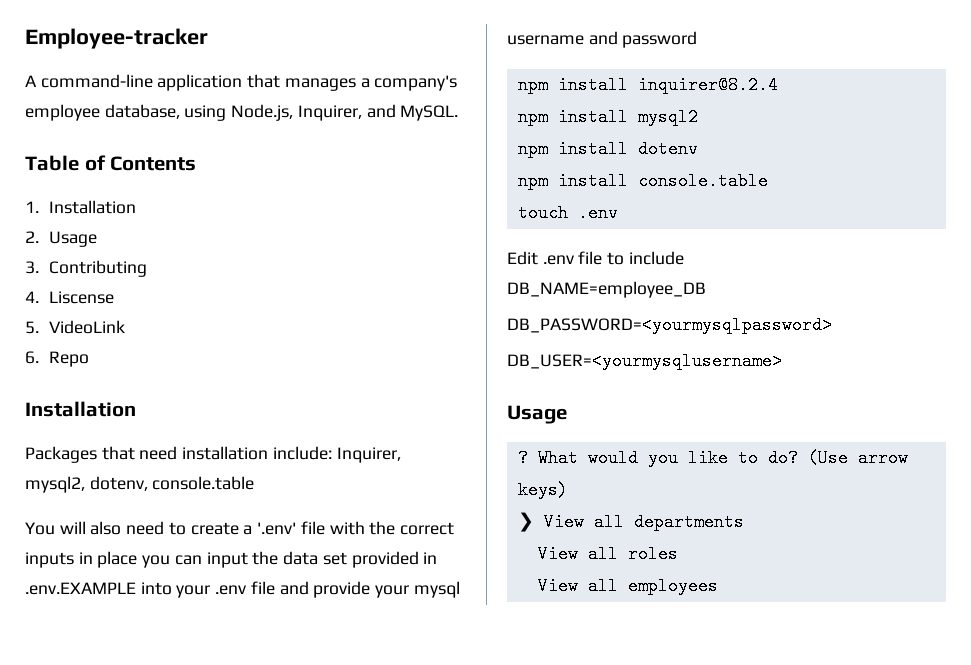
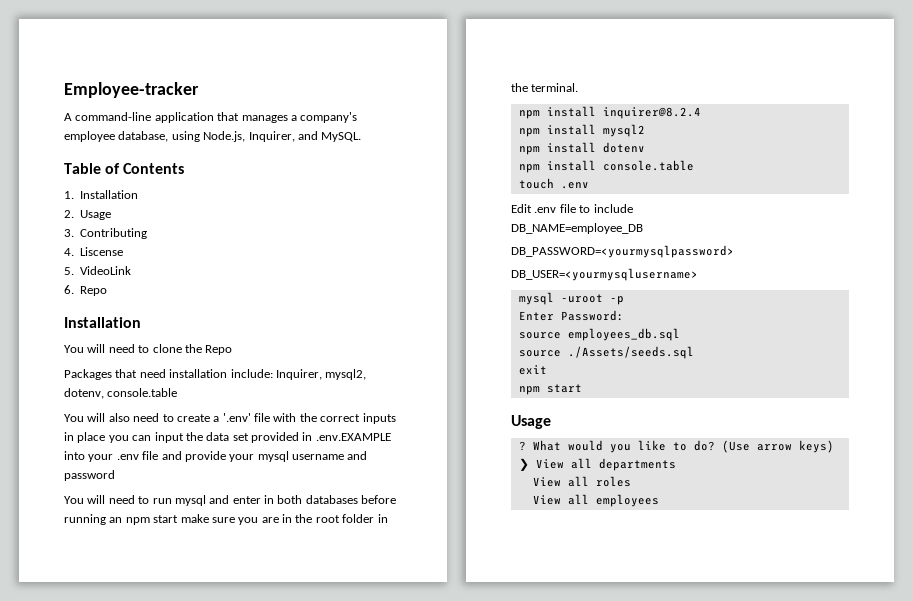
(136, 409) none -> [64,344,233,355] // You will need to clone the Repo
(698, 39) none -> [64,495,397,506] [64,514,388,525] [511,83,579,92] // You will need to run mysql and enter in both databases before running an npm start make sure you are in the root folder in the terminal.
(782, 361) none -> [518,292,624,305] [518,310,624,321] [518,328,680,341] [518,346,694,359] [518,365,547,375] [518,384,582,395] // mysql -uroot -p // Enter Password: // source employees_db.sql // source ./Assets/seeds.sql // exit // npm start

